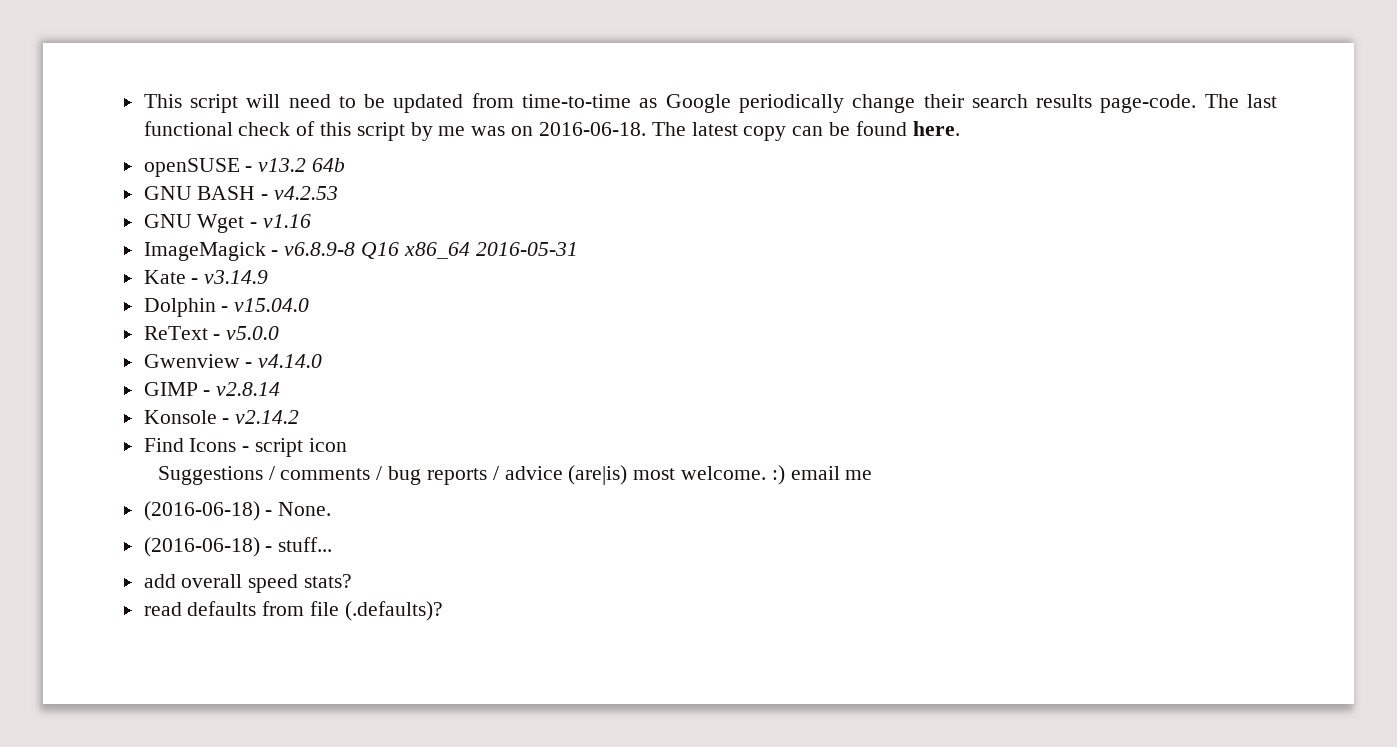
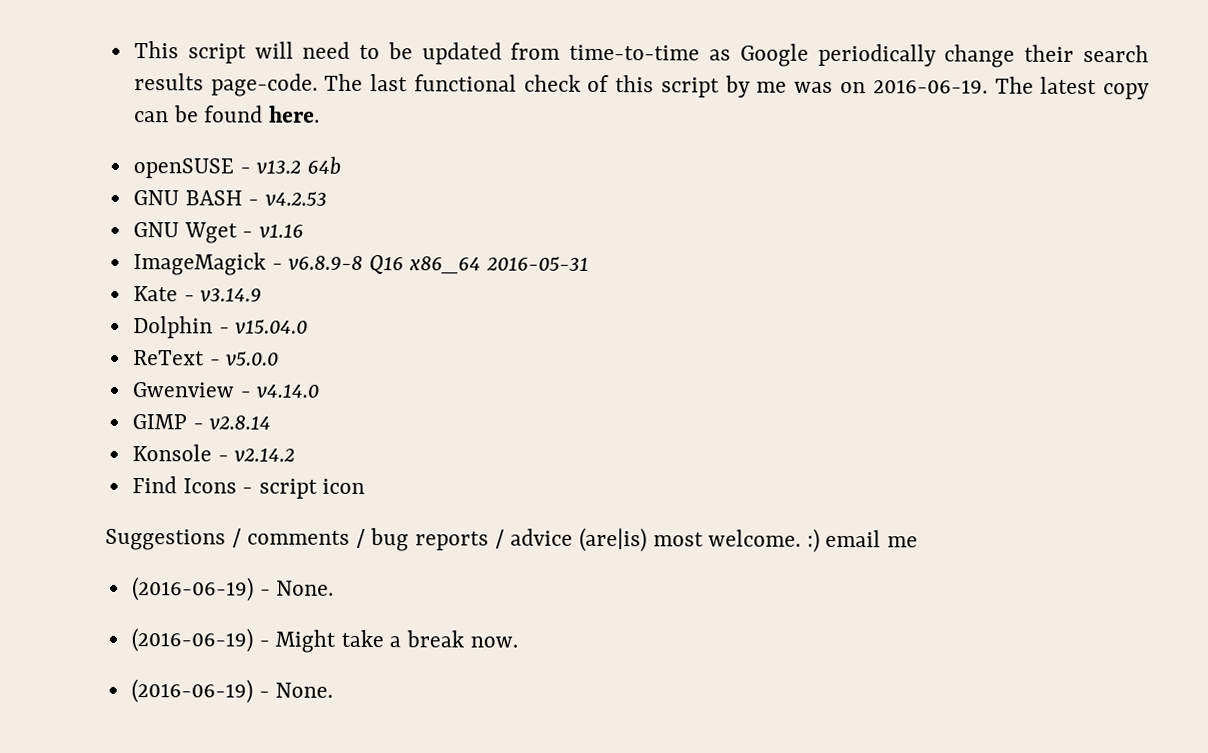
[538,122,646,136] 2016-06-18. -> [872,79,988,94] 2016-06-19.
[143,501,260,521] (2016-06-18) -> [131,577,254,602] (2016-06-19)
[143,537,333,557] [143,574,353,593] [143,601,443,621] (2016-06-18) - stuff... // add overall speed stats? // read defaults from file (.defaults)? -> [130,628,518,653] [130,679,334,704] (2016-06-19) - Might take a break now. // (2016-06-19) - None.

